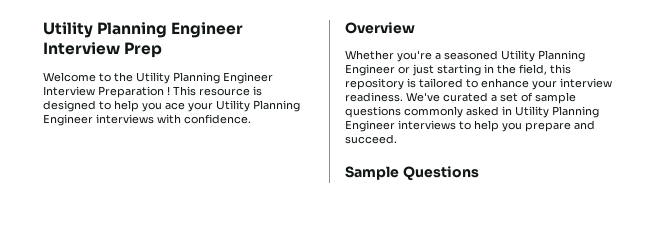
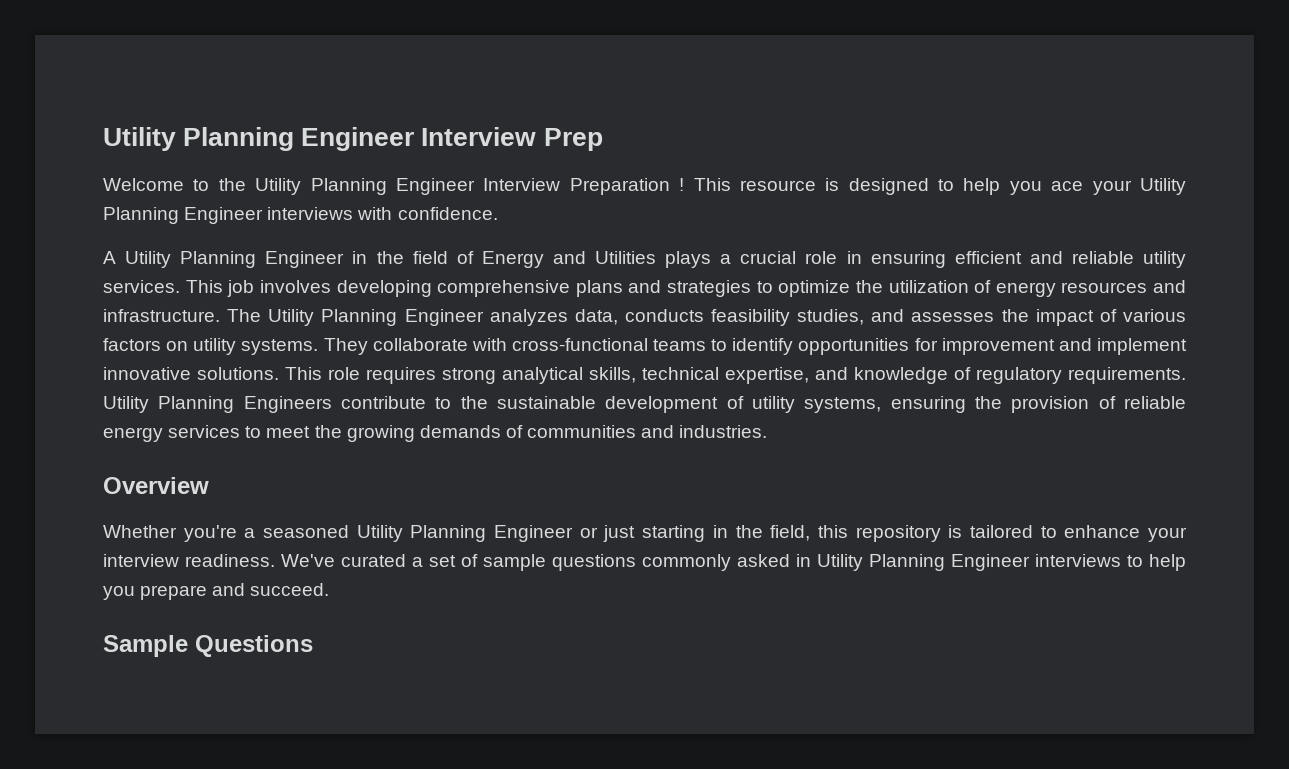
(251, 119) none -> [103,251,1187,268] [103,280,1186,297] [103,309,1186,326] [103,338,1187,355] [103,367,1186,384] [103,396,1187,413] [103,425,768,442] // A Utility Planning Engineer in the field of Energy and Utilities plays a crucial role in ensuring efficient and reliable utility services. This job involves developing comprehensive plans and strategies to optimize the utilization of energy resources and infrastructure. The Utility Planning Engineer analyzes data, conducts feasibility studies, and assesses the impact of various factors on utility systems. They collaborate with cross-functional teams to identify opportunities for improvement and implement innovative solutions. This role requires strong analytical skills, technical expertise, and knowledge of regulatory requirements. Utility Planning Engineers contribute to the sustainable development of utility systems, ensuring the provision of reliable energy services to meet the growing demands of communities and industries.

